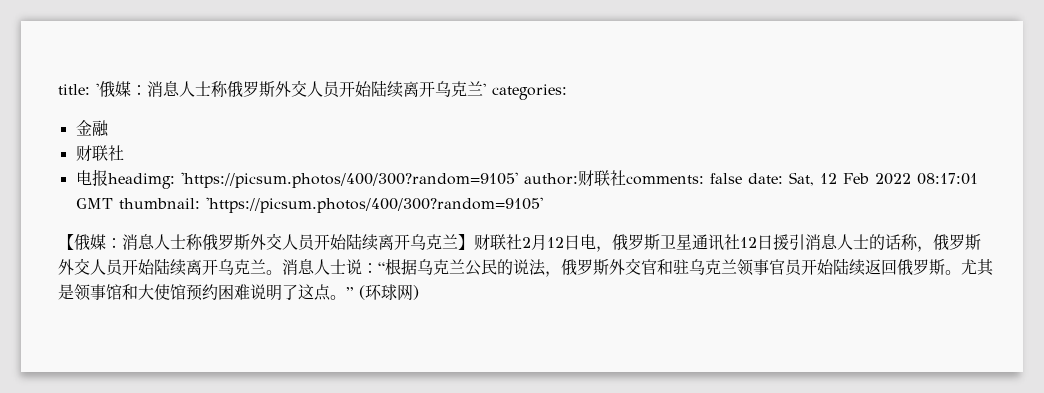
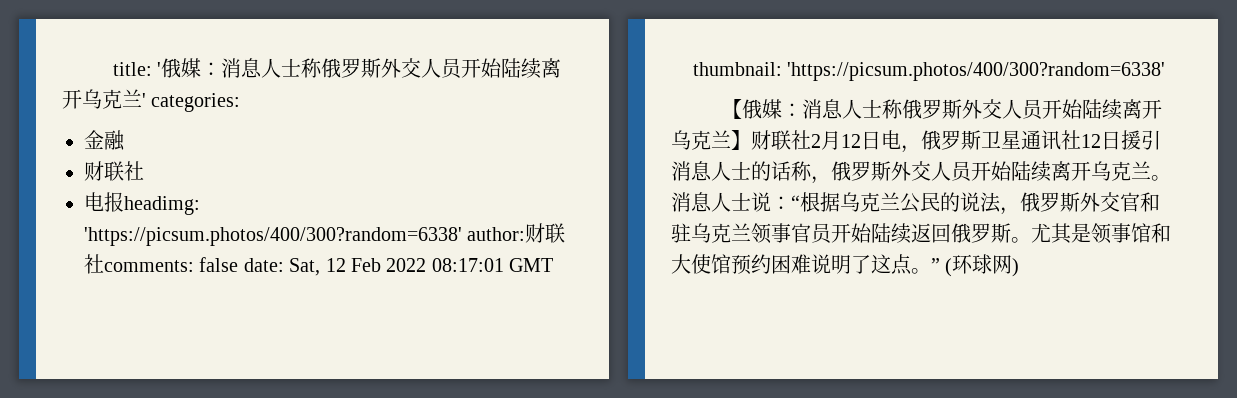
[180,172,518,188] 'https://picsum.photos/400/300?random=9105' -> [84,227,462,246] 'https://picsum.photos/400/300?random=6338'
[205,197,543,213] 'https://picsum.photos/400/300?random=9105' -> [787,62,1166,81] 'https://picsum.photos/400/300?random=6338'

